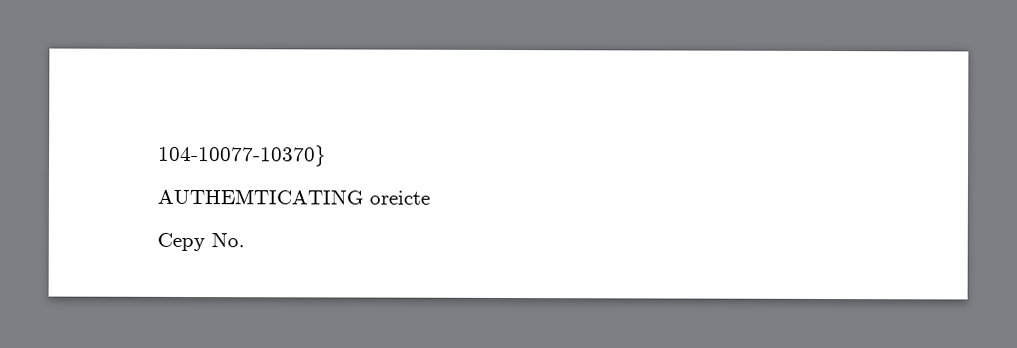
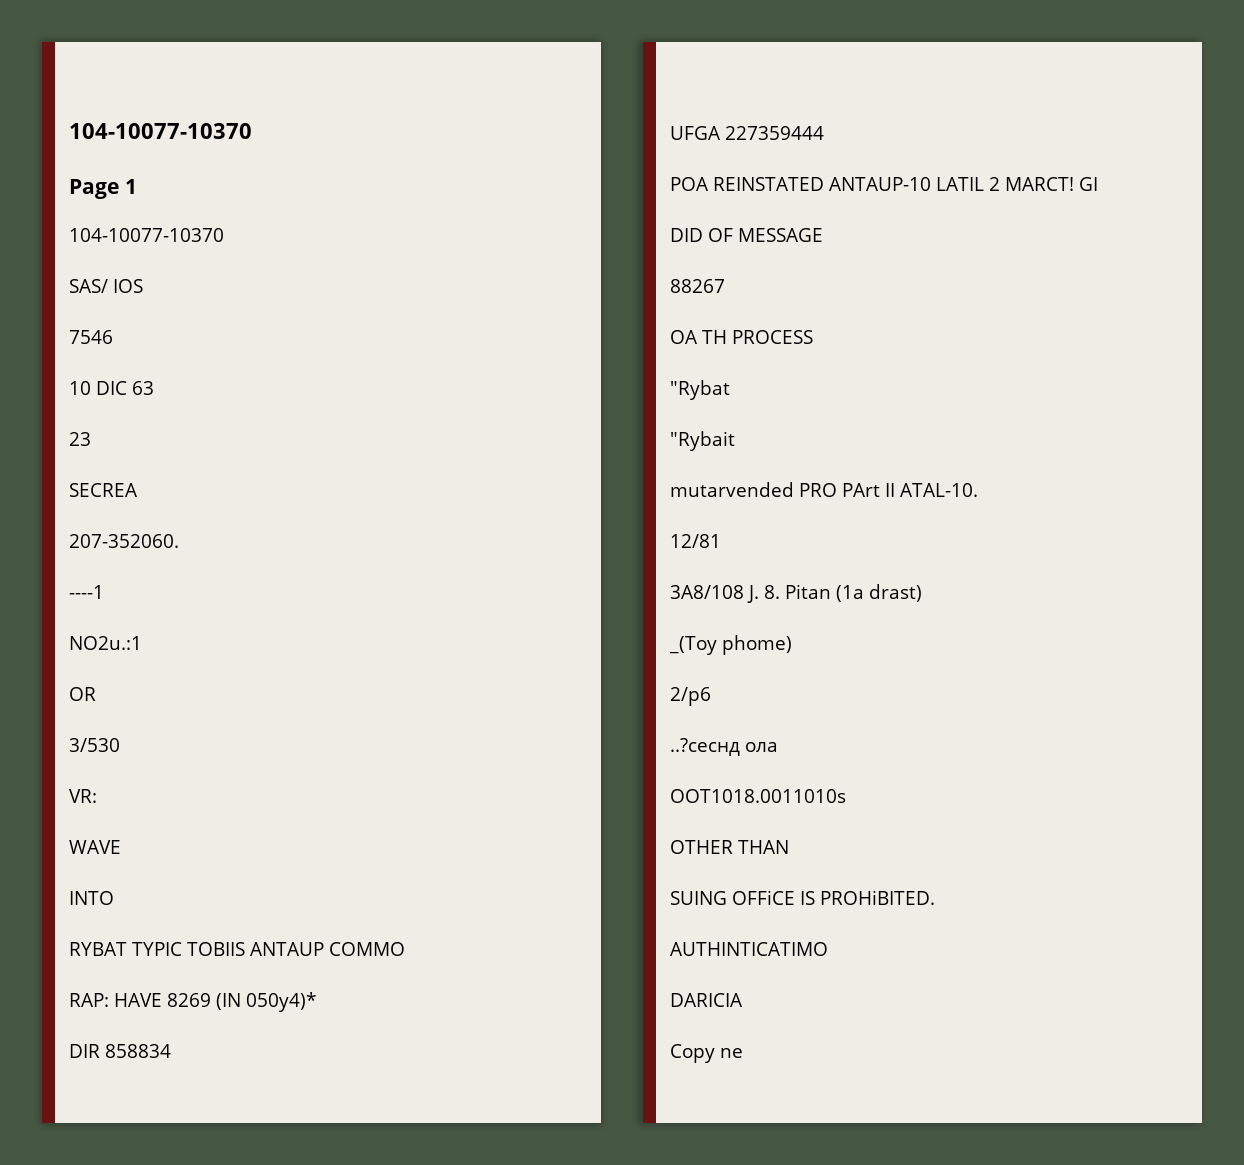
[158,144,327,167] [157,188,430,205] [157,232,245,252] 104-10077-10370} // AUTHEMTICATING oreicte // Cepy No. -> [69,123,252,139] [69,179,137,199] [69,228,224,242] [69,279,143,293] [69,330,113,344] [69,381,154,395] [69,432,91,446] [69,483,138,497] [69,534,179,548] [69,585,104,599] [69,636,142,650] [69,687,96,701] [69,738,120,752] [69,789,97,803] [69,840,121,854] [69,891,114,905] [69,942,405,956] [69,992,316,1012] [69,1044,171,1058] [670,126,824,140] [670,177,1098,191] [670,228,823,242] [670,279,725,293] [670,330,813,344] [670,380,730,400] [670,431,735,451] [670,482,978,497] [670,534,721,548] [670,584,922,603] [669,635,792,655] [670,687,711,706] [670,738,778,756] [670,789,846,803] [670,840,789,854] [670,890,935,905] [670,942,828,956] [670,993,743,1007] [670,1044,743,1063] 104-10077-10370 // Page 1 // 104-10077-10370 // SAS/ IOS // 7546 // 10 DIC 63 // 23 // SECREA // 207-352060. // ----1 // NO2u.:1 // OR // 3/530 // VR: // WAVE // INTO // RYBAT TYPIC TOBIIS ANTAUP COMMO // RAP: HAVE 8269 (IN 050y4)* // DIR 858834 // UFGA 227359444 // POA REINSTATED ANTAUP-10 LATIL 2 MARCT! GI // DID OF MESSAGE // 88267 // OA TH PROCESS // "Rybat // "Rybait // mutarvended PRO PArt II ATAL-10. // 12/81 // 3A8/108 J. 8. Pitan (1a drast) // _(Toy phome) // 2/р6 // ..?сеснд ола // OOT1018.0011010s // OTHER THAN // SUING OFFiCE IS PROHiBITED. // AUTHINTICATIMO // DARICIA // Copy ne

